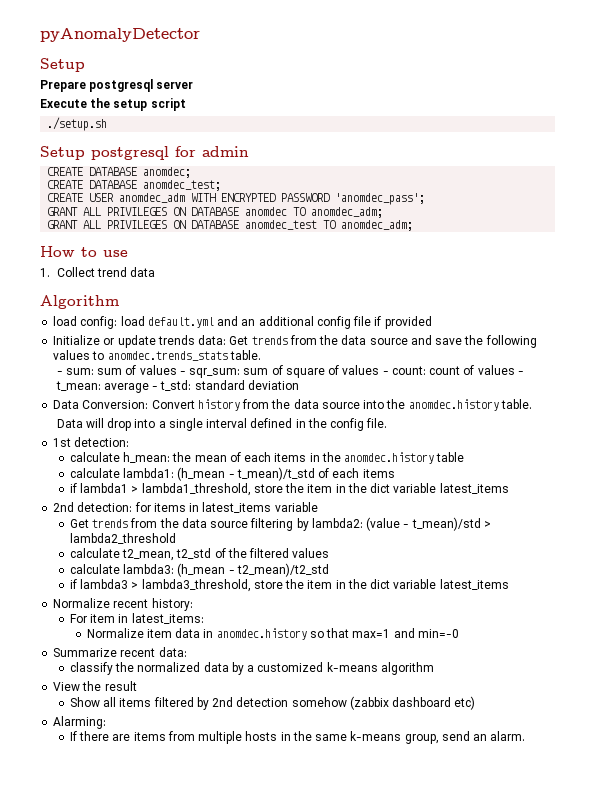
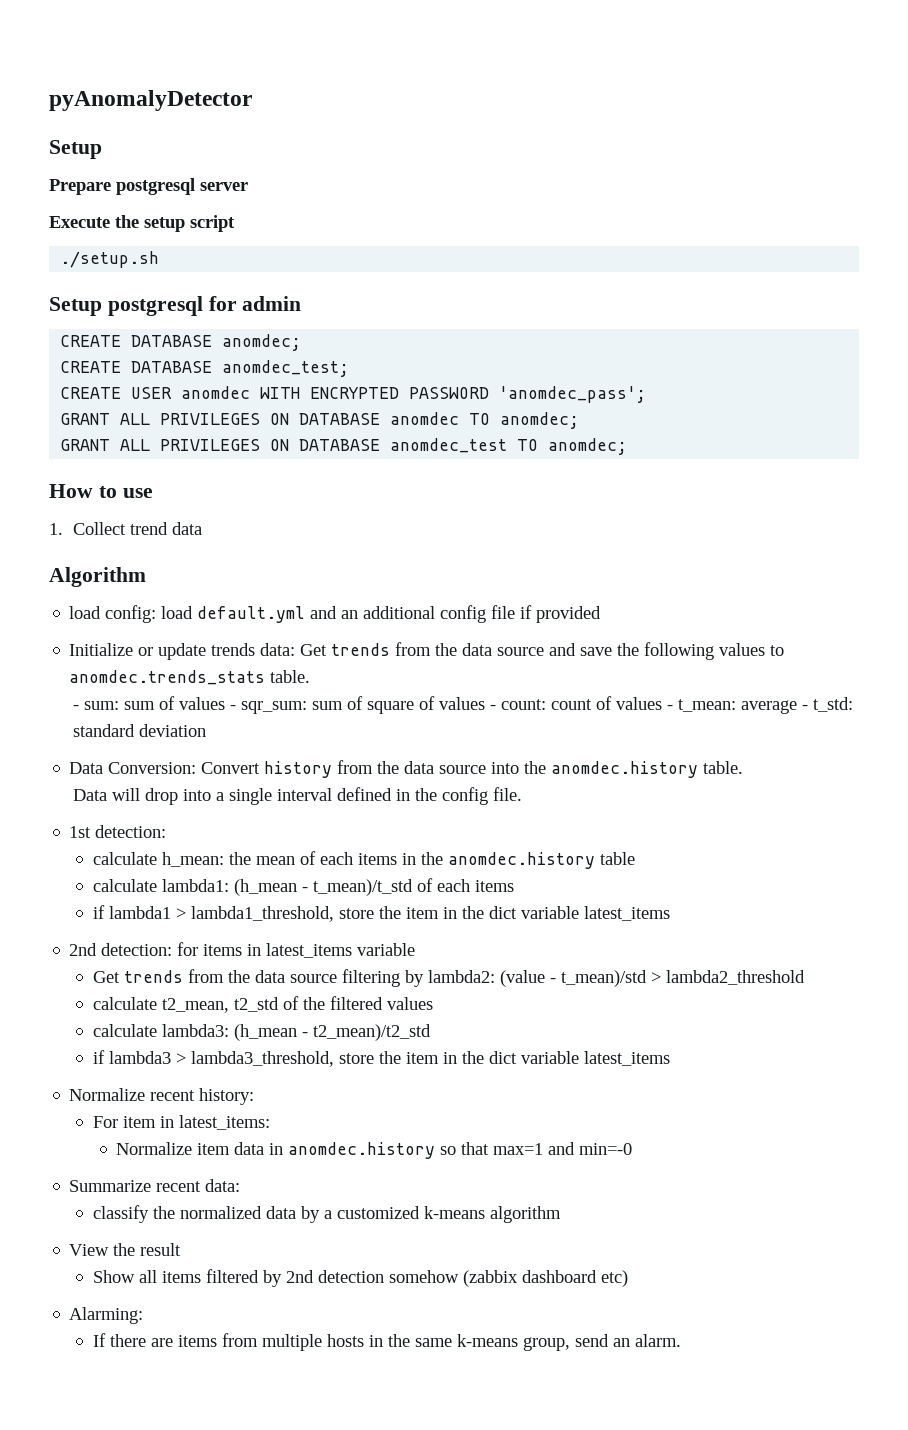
[119,193,186,203] anomdec_adm -> [181,386,251,399] anomdec
[311,207,384,218] anomdec_adm; -> [500,412,580,429] anomdec;
[341,220,414,231] anomdec_adm; -> [548,438,628,455] anomdec;

